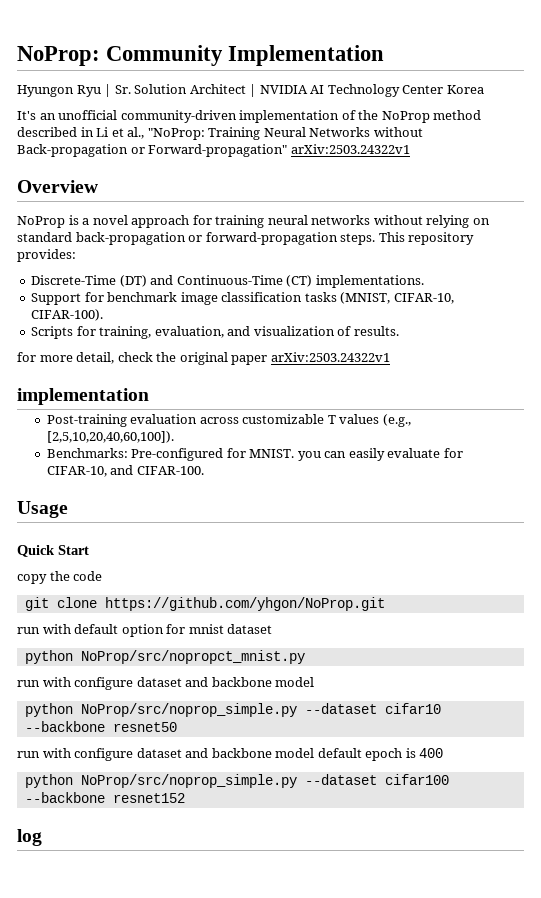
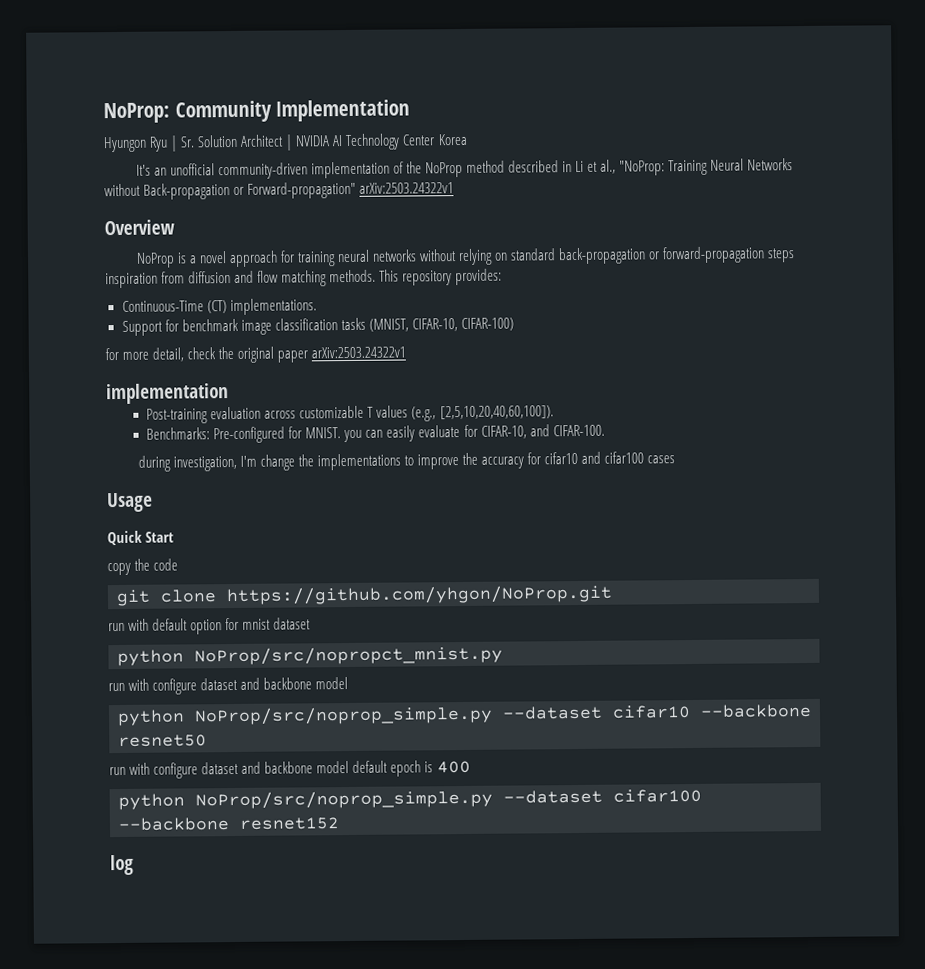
[340,233,376,245] steps. -> [767,248,796,263] [105,269,377,289] steps inspiration from diffusion and flow matching methods.
[31,275,174,287] Discrete-Time (DT) and -> (503, 277) none
[31,309,104,321] [31,326,399,339] CIFAR-100). // Scripts for training, evaluation, and visualization of results. -> [460,317,514,332] CIFAR-100)
(204, 470) none -> [137,451,676,472] // during investigation, I'm change the implementations to improve the accuracy for cifar10 and cifar100 cases

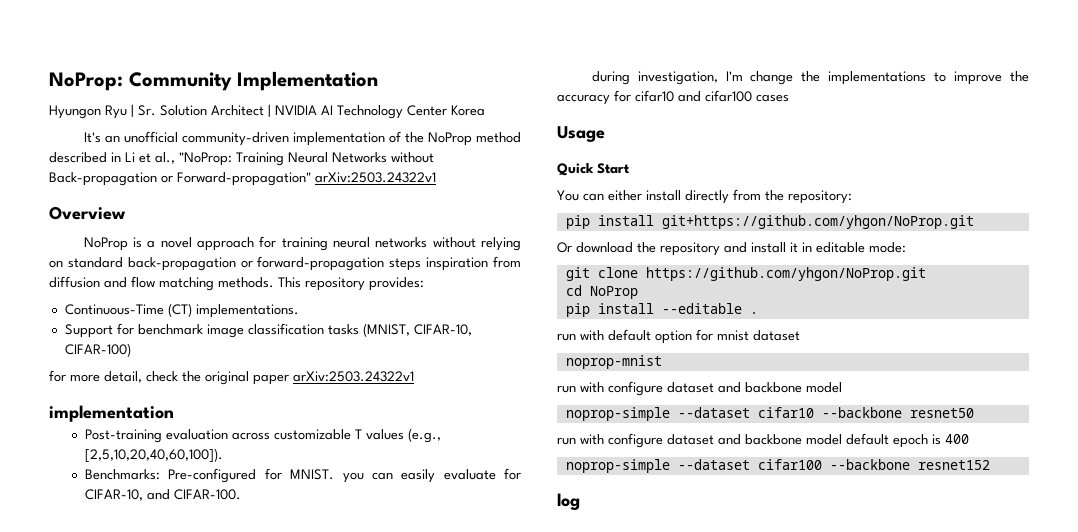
[107,558,179,576] [116,584,613,607] copy the code // git clone https://github.com/yhgon/NoProp.git -> [557,189,852,204] [565,215,974,229] [557,242,906,256] [565,267,926,281] [565,285,638,299] [565,303,758,317] You can either install directly from the repository: // pip install git+https://github.com/yhgon/NoProp.git // Or download the repository and install it in editable mode: // git clone https://github.com/yhgon/NoProp.git // cd NoProp // pip install --editable .
[117,645,503,667] python NoProp/src/nopropct_mnist.py -> [565,355,662,369] noprop-mnist
[117,705,493,727] python NoProp/src/noprop_simple.py -> [565,407,670,421] noprop-simple
[118,789,493,811] python NoProp/src/noprop_simple.py -> [565,459,670,473] noprop-simple

